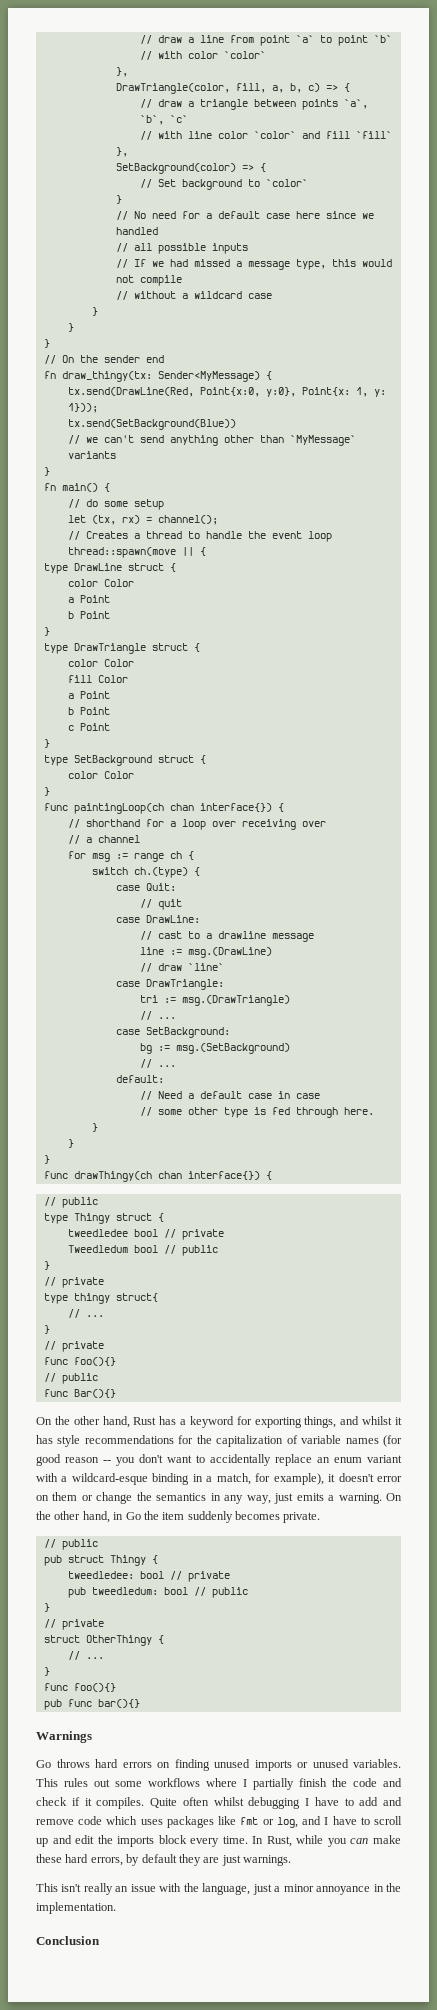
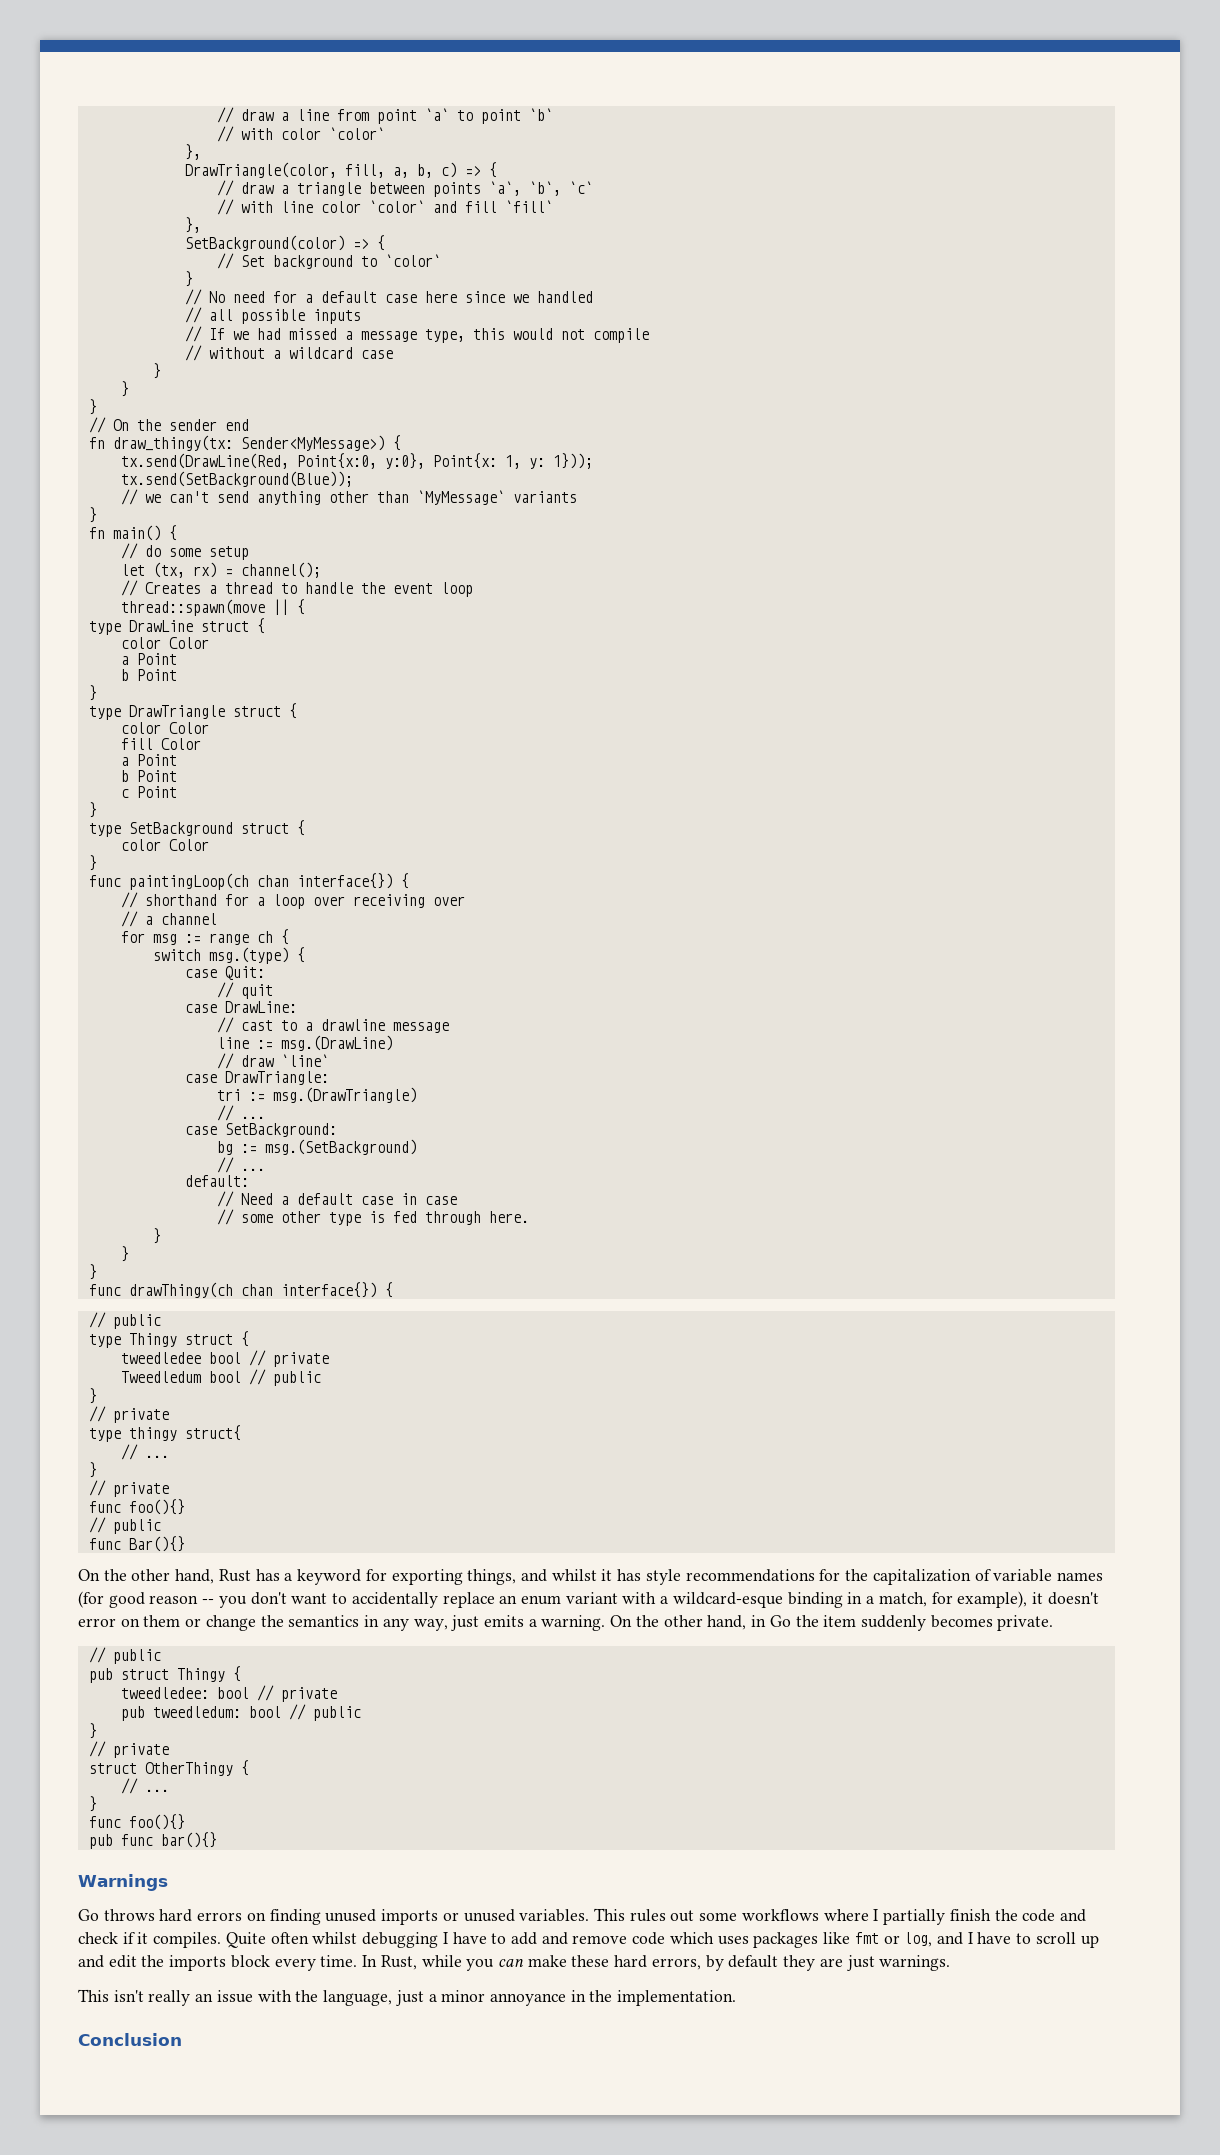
[157,371,260,382] Sender<MyMessage) -> [240,435,385,451] Sender<MyMessage>)
[67,419,236,430] tx.send(SetBackground(Blue)) -> [120,471,353,487] tx.send(SetBackground(Blue));
[133,867,188,878] ch.(type) -> [208,947,289,964] msg.(type)

